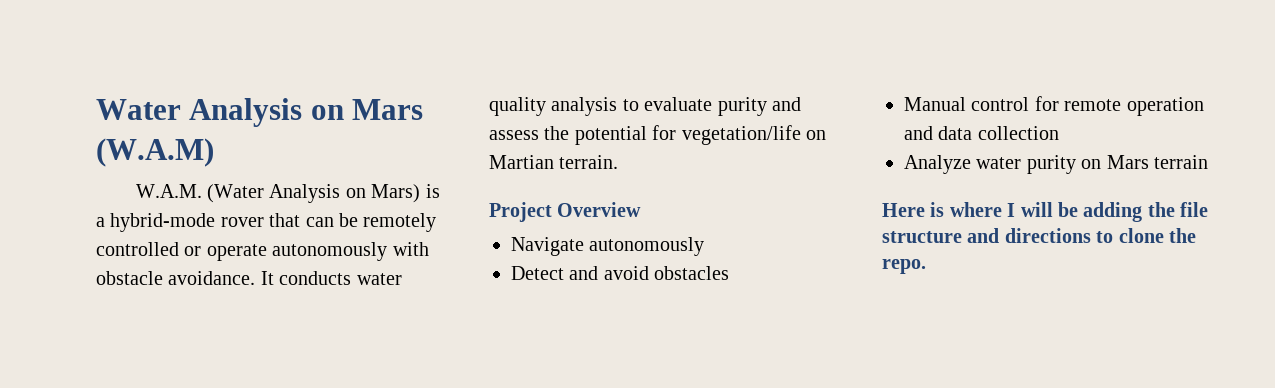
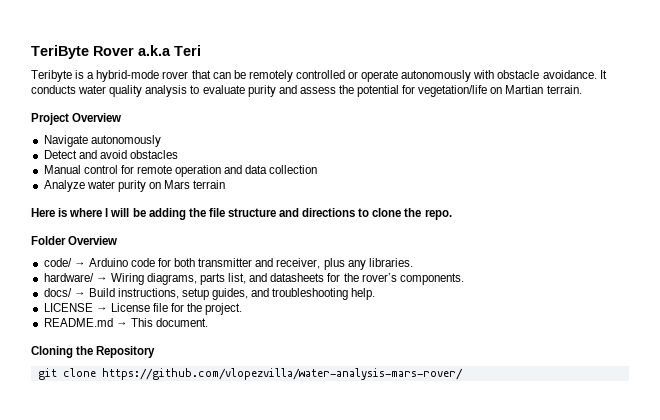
[96,98,424,127] [96,138,214,167] [135,184,421,203] Water Analysis on Mars (W.A.M) // W.A.M. (Water Analysis on Mars) -> [31,45,201,59] [31,70,72,82] TeriByte Rover a.k.a Teri // Teribyte
(926, 266) none -> [31,236,118,245] [43,258,413,270] [43,273,464,285] [43,288,376,300] [43,303,243,315] [43,318,208,327] [31,346,156,358] [37,368,463,380] // Folder Overview // code/ → Arduino code for both transmitter and receiver, plus any libraries. // hardware/ → Wiring diagrams, parts list, and datasheets for the rover’s components. // docs/ → Build instructions, setup guides, and troubleshooting help. // LICENSE → License file for the project. // README.md → This document. // Cloning the Repository // git clone https://github.com/vlopezvilla/water-analysis-mars-rover/

